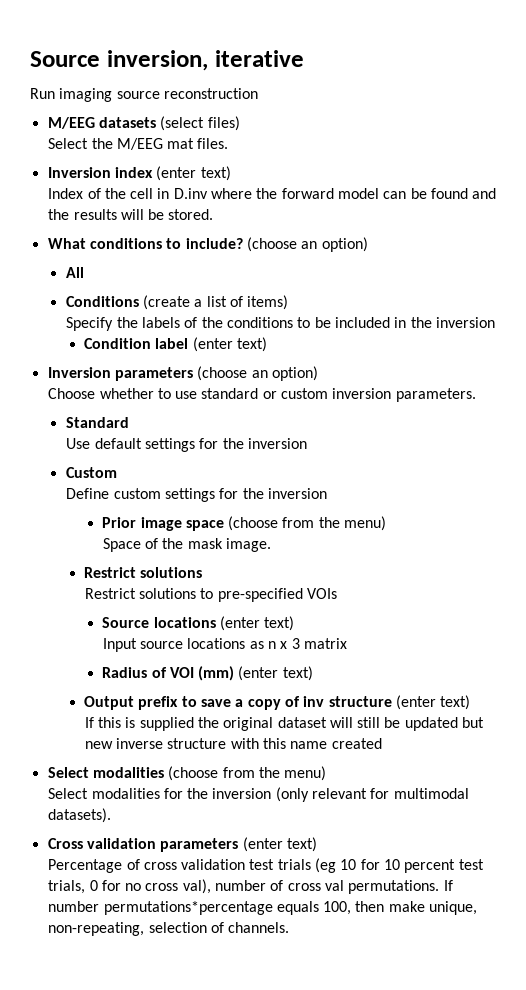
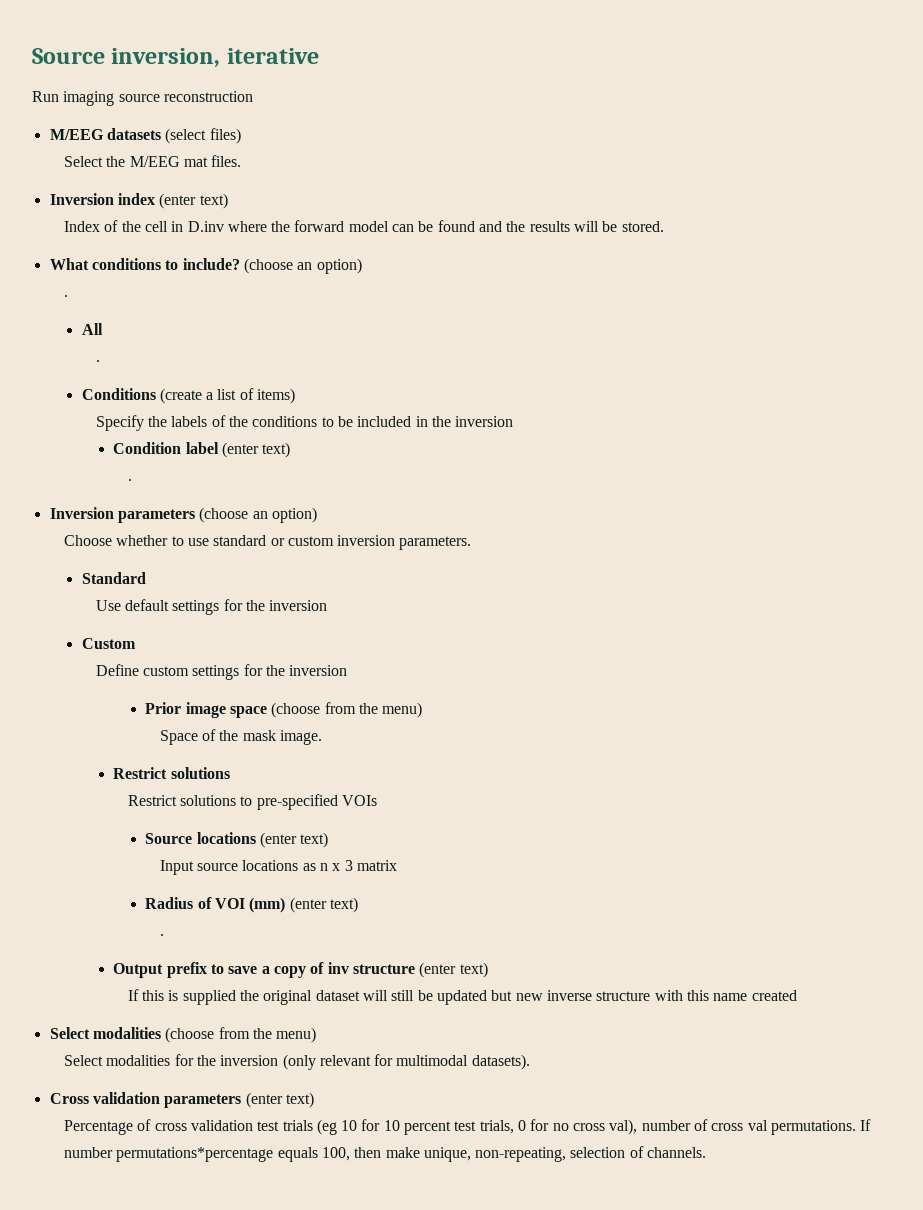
(368, 244) none -> [63,295,68,297] // .
(84, 272) none -> [95,360,100,362] // .
(267, 344) none -> [127,479,132,481] // .
(313, 673) none -> [159,934,164,936] // .

